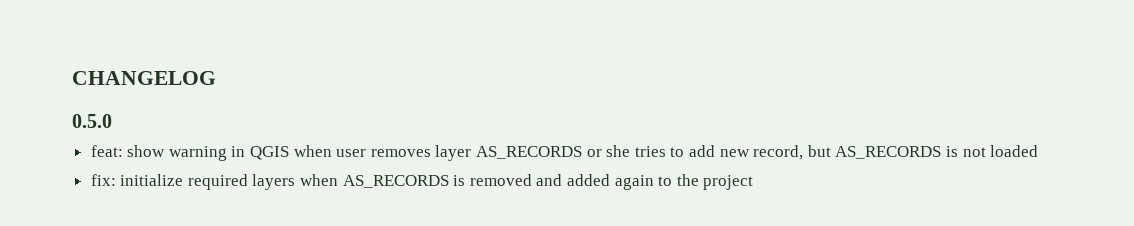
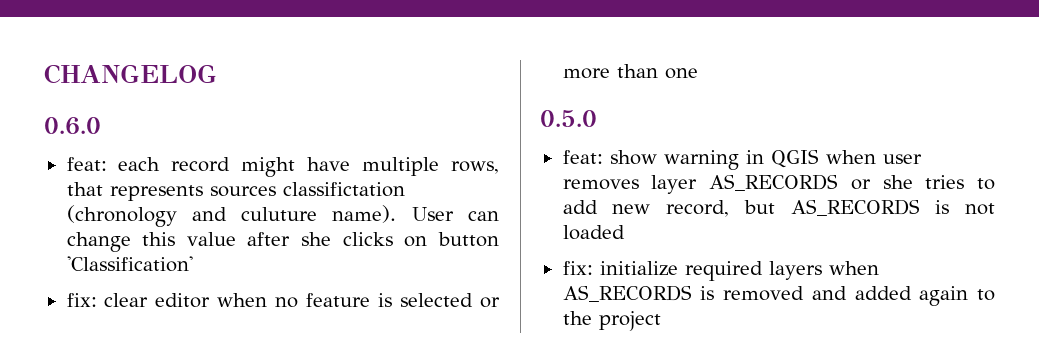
(216, 78) none -> [44,117,101,135] [66,157,499,177] [66,182,405,201] [66,205,500,227] [66,232,499,252] [66,256,193,272] [66,293,500,308] [562,64,698,79] // 0.6.0 // feat: each record might have multiple rows, that represents sources classifictation (chronology and culuture name). User can change this value after she clicks on button 'Classification' // fix: clear editor when no feature is selected or more than one

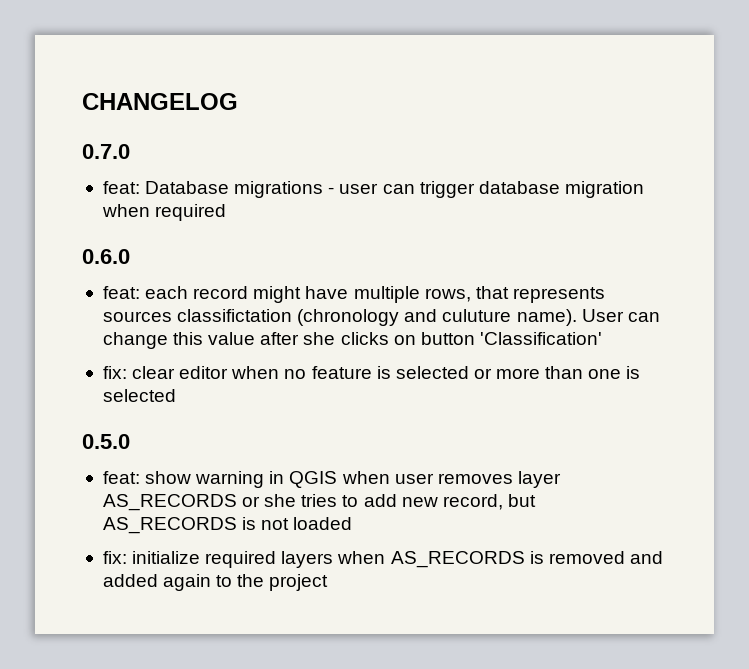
(217, 74) none -> [82,144,130,159] [102,181,644,198] [101,204,227,221] // 0.7.0 // feat: Database migrations - user can trigger database migration when required
(698, 73) none -> [626,366,641,379] [102,389,176,402] is selected

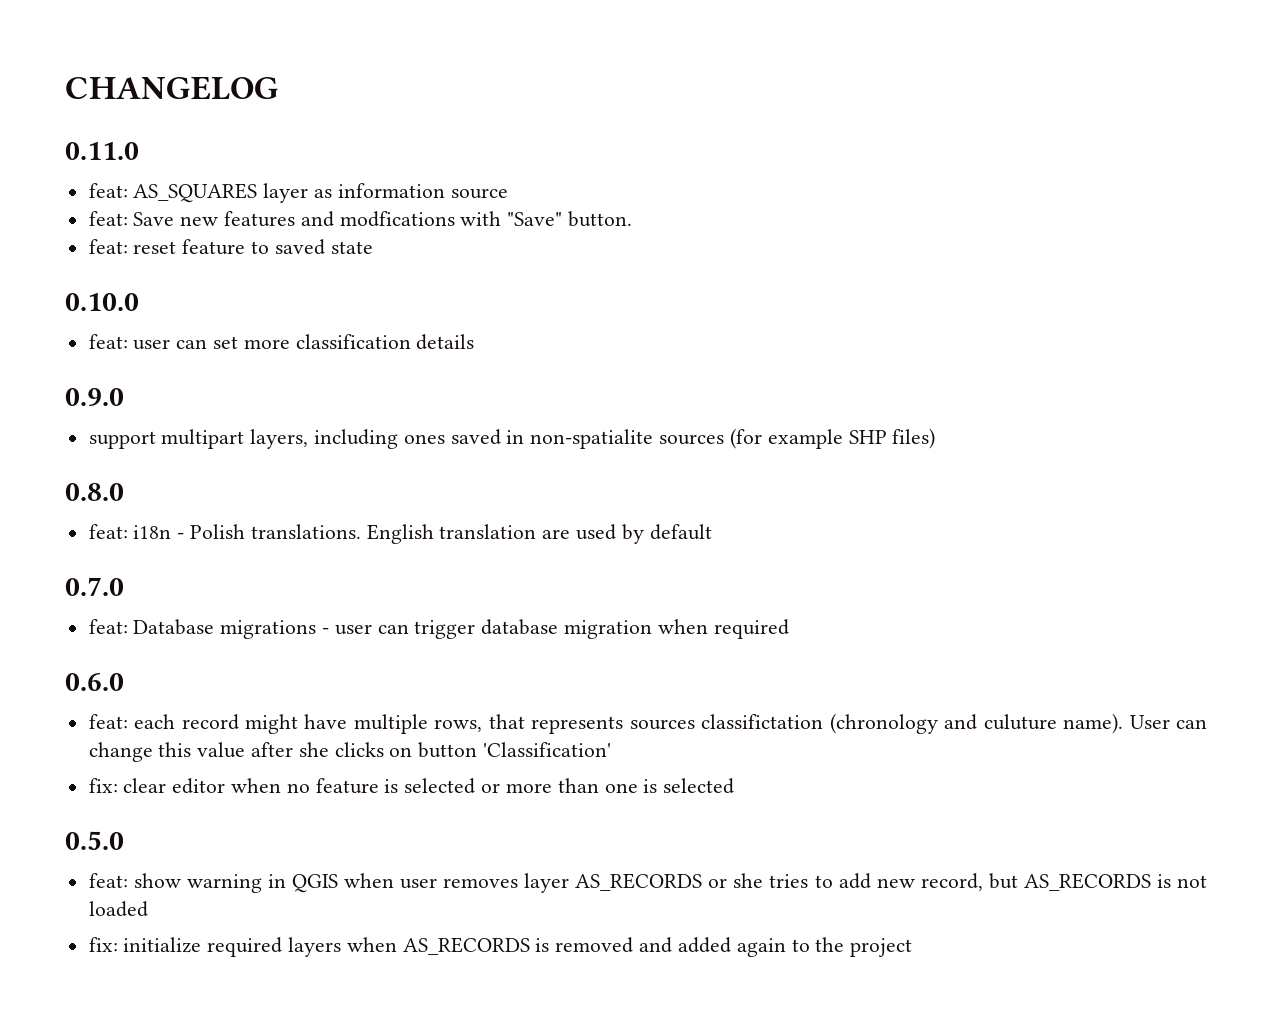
(238, 101) none -> [65,142,139,160] [88,183,508,203] [88,211,633,227] [88,239,373,255] [65,293,139,311] [88,334,475,350] [65,388,124,406] [88,428,936,449] [65,483,124,501] [88,524,712,544] // 0.11.0 // feat: AS_SQUARES layer as information source // feat: Save new features and modfications with "Save" button. // feat: reset feature to saved state // 0.10.0 // feat: user can set more classification details // 0.9.0 // support multipart layers, including ones saved in non-spatialite sources (for example SHP files) // 0.8.0 // feat: i18n - Polish translations. English translation are used by default

